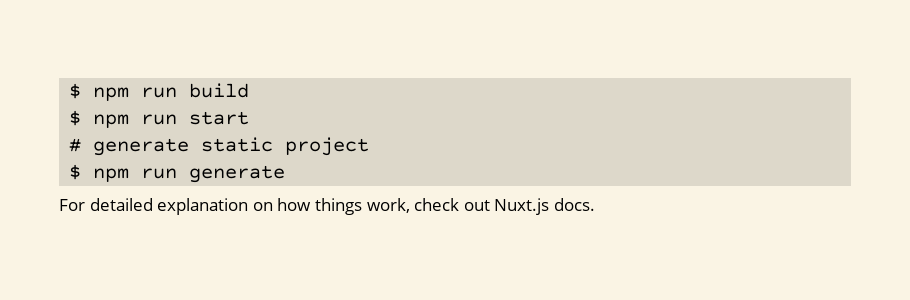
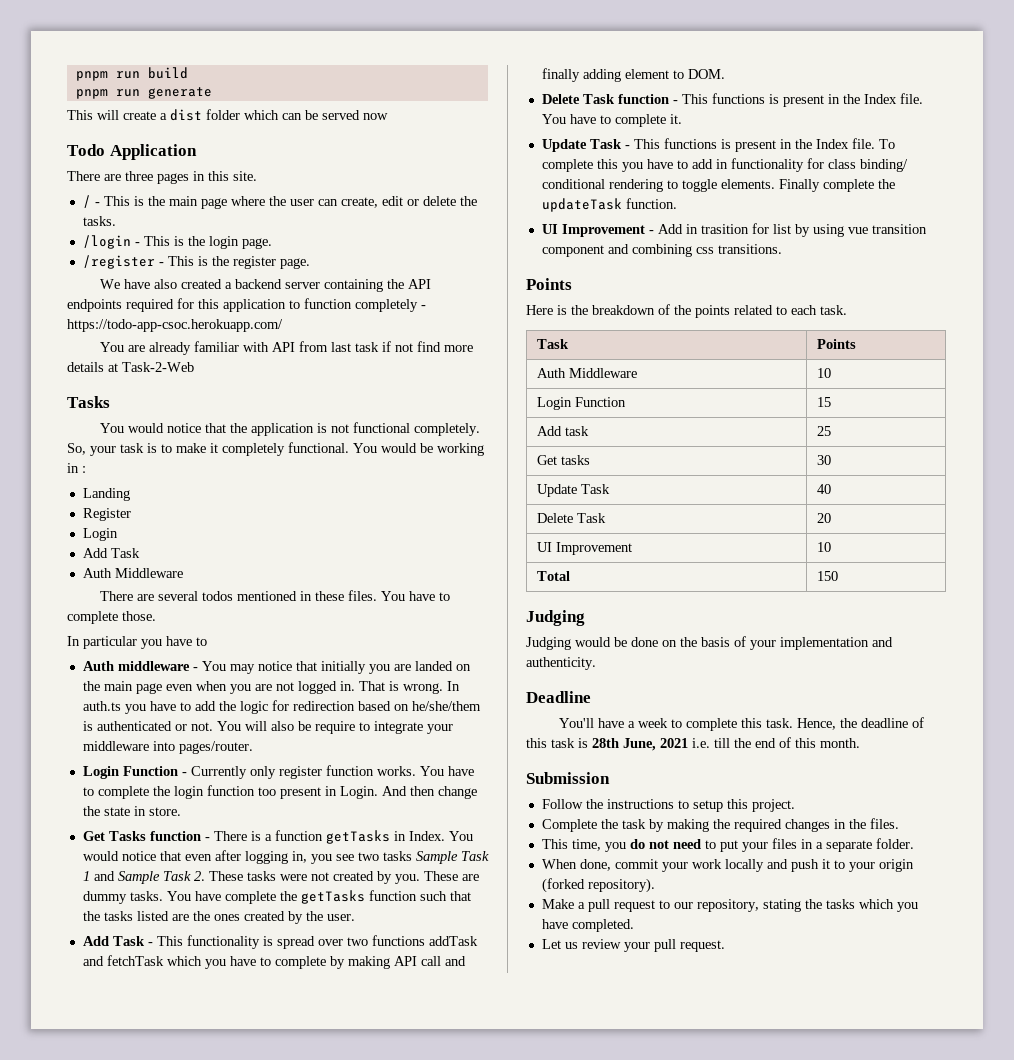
[69,83,130,101] $ npm -> [75,71,108,81] pnpm
[69,110,250,128] [69,137,370,156] [69,164,286,183] [59,198,595,215] $ npm run start // # generate static project // $ npm run generate // For detailed explanation on how things work, check out Nuxt.js docs. -> [75,87,212,99] [67,109,388,121] [67,144,197,160] [67,171,257,184] [82,195,477,209] [82,216,116,226] [82,235,272,249] [82,255,310,269] [99,279,431,292] [67,298,426,312] [67,319,283,332] [99,341,473,355] [67,362,194,372] [67,396,110,408] [99,422,480,436] [67,442,484,456] [67,463,86,473] [82,488,130,501] [82,508,131,521] [82,528,118,541] [82,548,140,558] [82,568,183,578] [99,590,450,601] [67,611,156,624] [67,636,207,649] [82,661,471,674] [82,681,460,694] [82,700,481,714] [82,721,453,734] [82,741,253,754] [82,765,474,779] [82,785,477,799] [82,806,181,816] [82,830,473,844] [82,850,489,864] [82,871,479,884] [82,890,471,904] [82,911,355,924] [82,935,478,949] [82,955,466,969] [541,68,725,82] [541,93,923,107] [541,114,682,127] [541,138,895,152] [541,158,908,172] [541,179,895,192] [541,198,677,212] [541,223,927,237] [541,244,782,257] [526,278,572,290] [526,304,847,318] [536,339,569,349] [816,339,856,349] [536,368,637,378] [816,368,831,378] [536,397,626,410] [816,397,831,407] [536,426,589,436] [816,426,831,436] [536,455,590,465] [816,455,831,465] [536,484,610,497] [816,484,831,494] [536,513,606,523] [816,513,831,523] [536,542,632,555] [816,542,831,552] [536,571,570,581] [816,571,838,581] [526,610,585,626] [526,636,893,650] [526,657,596,670] [526,691,591,703] [558,717,924,731] [526,737,860,751] [526,772,610,784] [541,799,795,812] [541,818,899,832] [541,838,914,852] [541,859,914,872] [541,878,655,893] [541,899,918,912] [541,919,634,932] [541,939,725,952] pnpm run generate // This will create a dist folder which can be served now // Todo Application // There are three pages in this site. // / - This is the main page where the user can create, edit or delete the tasks. // /login - This is the login page. // /register - This is the register page. // We have also created a backend server containing the API endpoints required for this application to function completely - https://todo-app-csoc.herokuapp.com/ // You are already familiar with API from last task if not find more details at Task-2-Web // Tasks // You would notice that the application is not functional completely. So, your task is to make it completely functional. You would be working in : // Landing // Register // Login // Add Task // Auth Middleware // There are several todos mentioned in these files. You have to complete those. // In particular you have to // Auth middleware - You may notice that initially you are landed on the main page even when you are not logged in. That is wrong. In auth.ts you have to add the logic for redirection based on he/she/them is authenticated or not. You will also be require to integrate your middleware into pages/router. // Login Function - Currently only register function works. You have to complete the login function too present in Login. And then change the state in store. // Get Tasks function - There is a function getTasks in Index. You would notice that even after logging in, you see two tasks Sample Task 1 and Sample Task 2. These tasks were not created by you. These are dummy tasks. You have complete the getTasks function such that the tasks listed are the ones created by the user. // Add Task - This functionality is spread over two functions addTask and fetchTask which you have to complete by making API call and finally adding element to DOM. // Delete Task function - This functions is present in the Index file. You have to complete it. // Update Task - This functions is present in the Index file. To complete this you have to add in functionality for class binding/ conditional rendering to toggle elements. Finally complete the updateTask function. // UI Improvement - Add in trasition for list by using vue transition component and combining css transitions. // Points // Here is the breakdown of the points related to each task. // Task | Points // Auth Middleware | 10 // Login Function | 15 // Add task | 25 // Get tasks | 30 // Update Task | 40 // Delete Task | 20 // UI Improvement | 10 // Total | 150 // Judging // Judging would be done on the basis of your implementation and authenticity. // Deadline // You'll have a week to complete this task. Hence, the deadline of this task is 28th June, 2021 i.e. till the end of this month. // Submission // Follow the instructions to setup this project. // Complete the task by making the required changes in the files. // This time, you do not need to put your files in a separate folder. // When done, commit your work locally and push it to your origin (forked repository). // Make a pull request to our repository, stating the tasks which you have completed. // Let us review your pull request.

